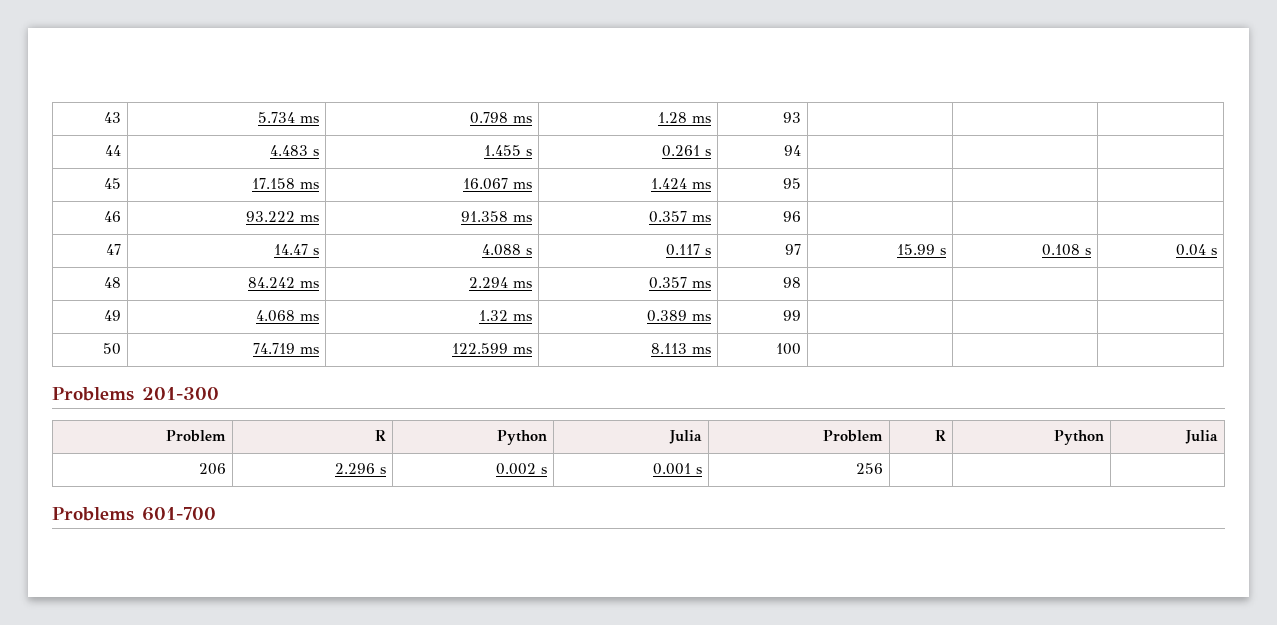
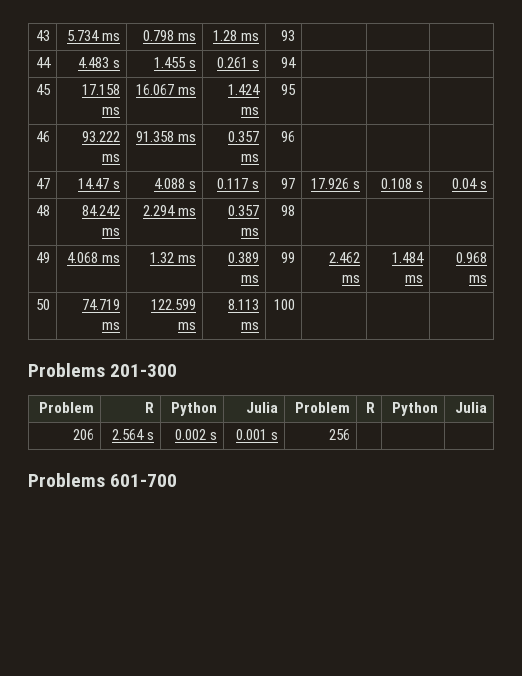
[896,244,935,255] 15.99 -> [311,178,350,189] 17.926
(801, 315) | | -> [329,252,361,263] [342,275,361,283] [392,252,425,263] [405,275,424,283] [456,252,488,263] [469,275,488,283] 2.462 ms | 1.484 ms | 0.968 ms
[334,463,375,474] 2.296 -> [112,429,145,440] 2.564

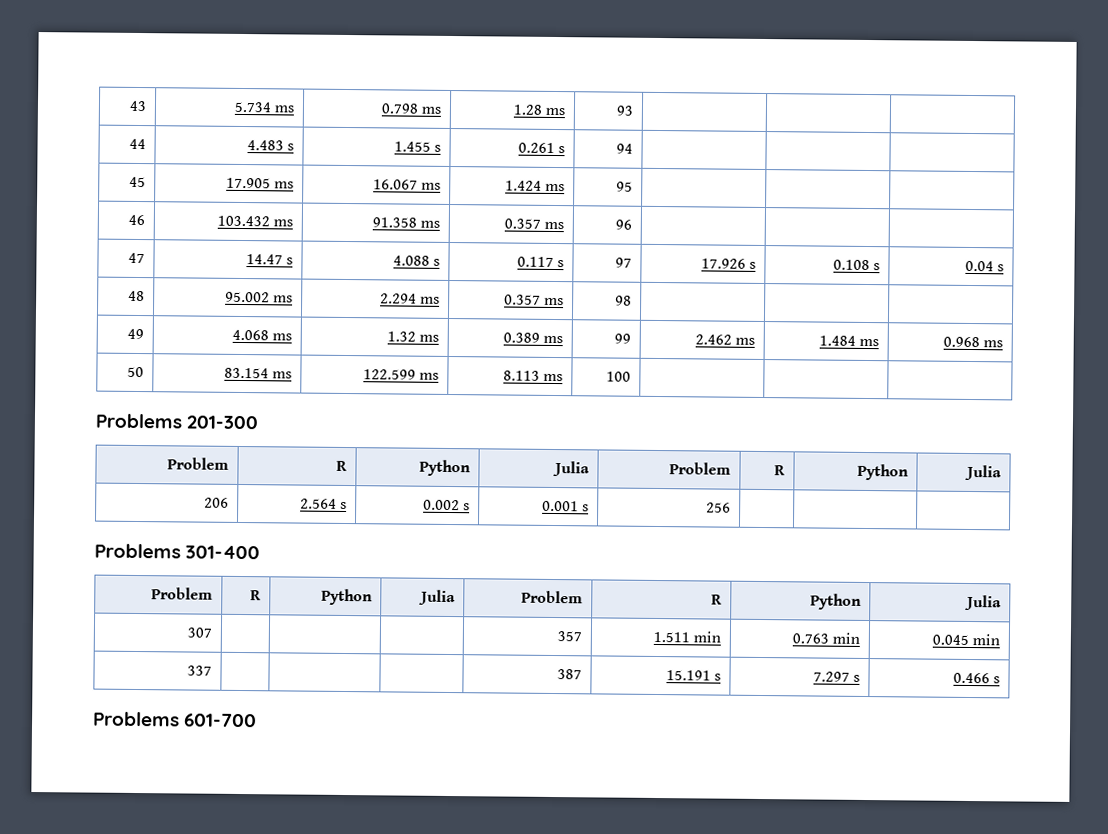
[82,84,121,95] 17.158 -> [225,177,271,189] 17.905
[82,131,121,142] 93.222 -> [216,215,270,227] 103.432
[82,205,121,216] 84.242 -> [224,291,270,303] 95.002
[82,299,121,310] 74.719 -> [223,367,269,379] 83.154
(351, 434) none -> [94,543,261,560] [150,587,213,600] [249,590,261,601] [320,588,373,606] [417,589,456,606] [520,590,583,604] [710,594,722,605] [809,593,862,610] [963,594,1002,611] [186,627,212,638] [556,631,582,642] [652,631,721,643] [791,632,860,644] [931,634,1000,646] [186,665,212,676] [556,669,582,680] [665,670,721,681] [812,671,860,682] [952,672,1000,684] // Problems 301-400 // Problem | R | Python | Julia | Problem | R | Python | Julia // 307 | | | | 357 | 1.511 min | 0.763 min | 0.045 min // 337 | | | | 387 | 15.191 s | 7.297 s | 0.466 s

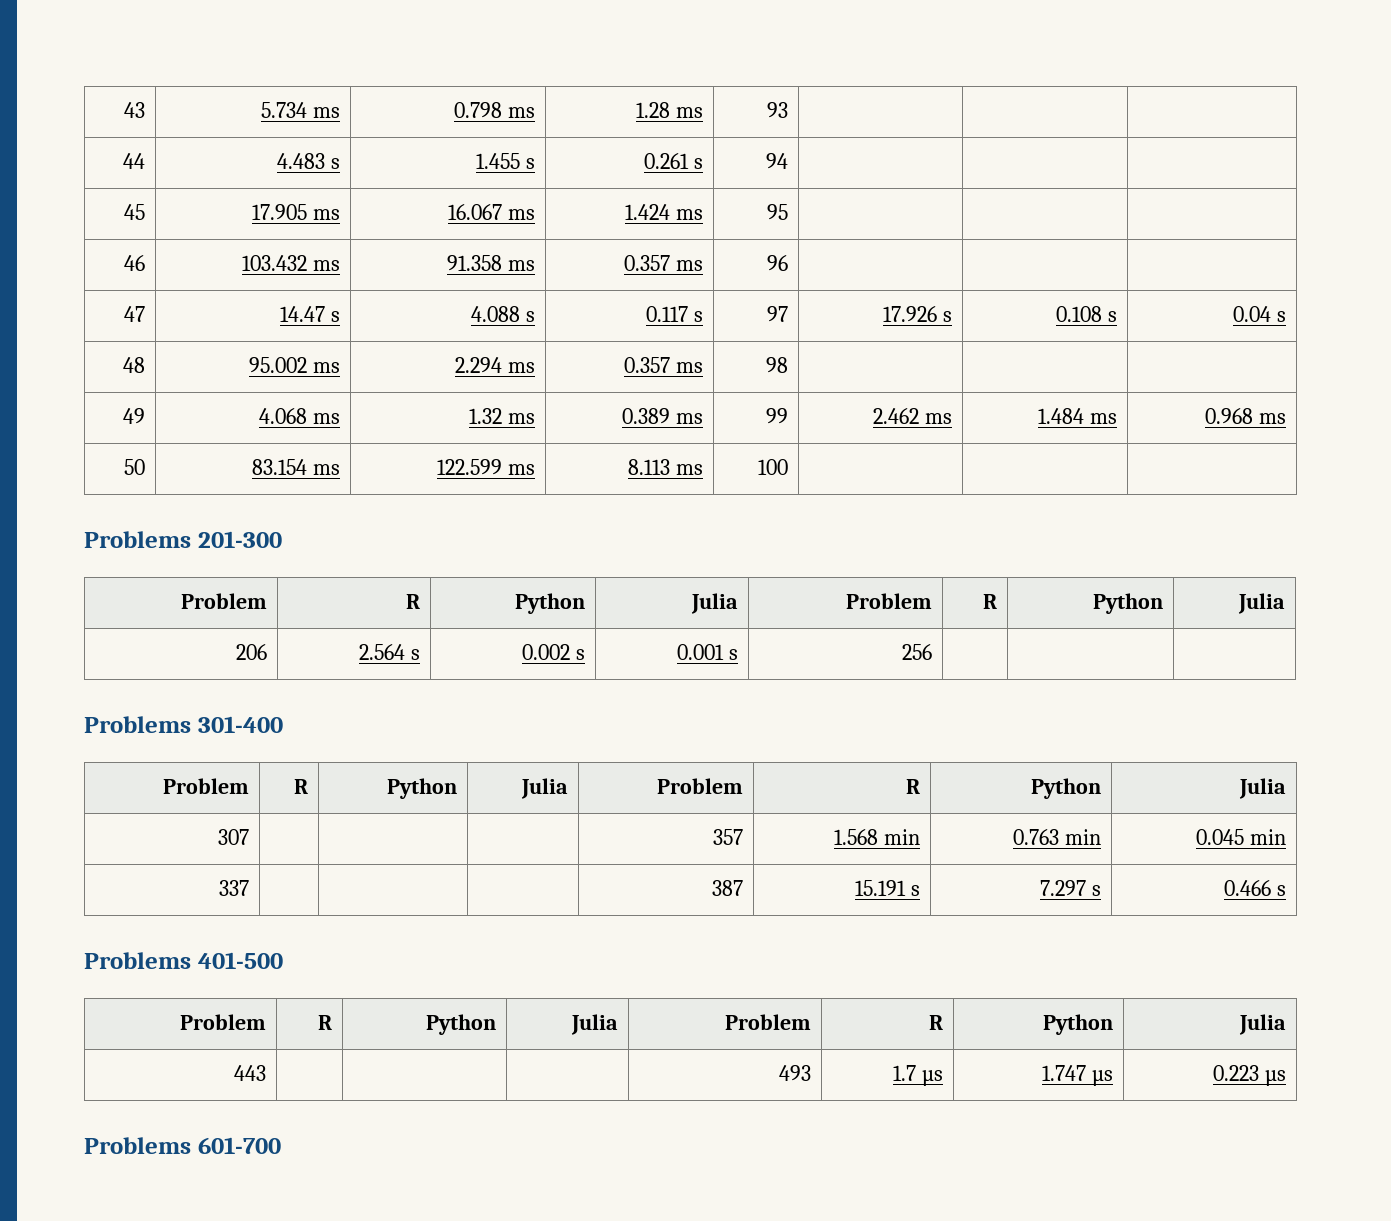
[652,631,690,643] 1.511 -> [834,829,879,845] 1.568
(1000, 680) none -> [84,952,283,969] [180,1014,267,1030] [318,1015,333,1030] [426,1014,497,1035] [571,1014,619,1035] [725,1014,812,1030] [929,1015,944,1030] [1043,1014,1114,1035] [1239,1014,1287,1035] [234,1065,267,1081] [779,1065,812,1081] [893,1065,944,1086] [1042,1065,1114,1086] [1213,1065,1287,1086] // Problems 401-500 // Problem | R | Python | Julia | Problem | R | Python | Julia // 443 | | | | 493 | 1.7 µs | 1.747 µs | 0.223 µs

